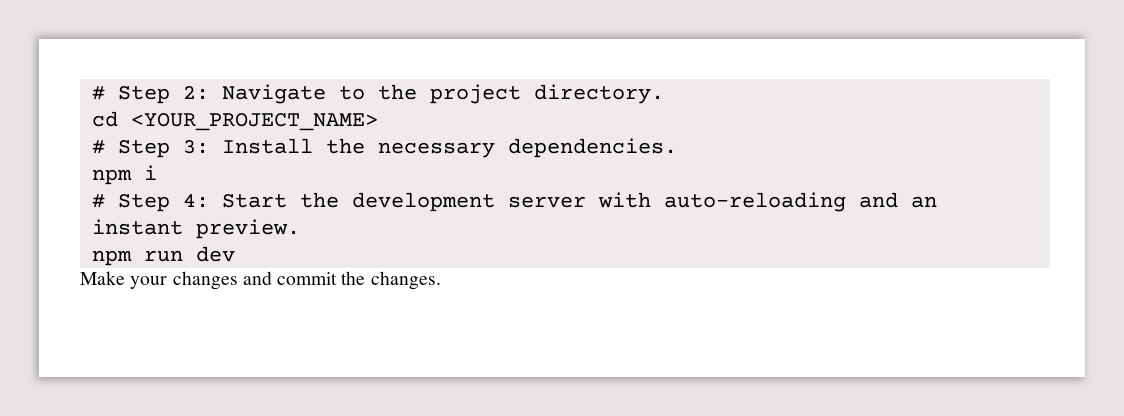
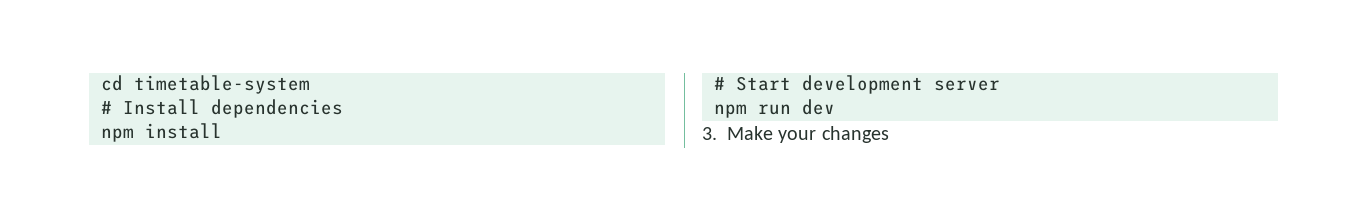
[91,84,664,104] [91,111,378,131] [91,138,677,158] [91,165,157,185] [91,192,937,212] [91,219,300,239] # Step 2: Navigate to the project directory. // cd <YOUR_PROJECT_NAME> // # Step 3: Install the necessary dependencies. // npm i // # Step 4: Start the development server with auto-reloading and an instant preview. -> [101,75,310,94] [101,99,343,118] [101,123,222,142] [714,75,1000,94] cd timetable-system // # Install dependencies // npm install // # Start development server
(235, 254) none -> [702,127,717,140] 3.
[242,271,441,290] and commit the changes. -> (889, 134) none

